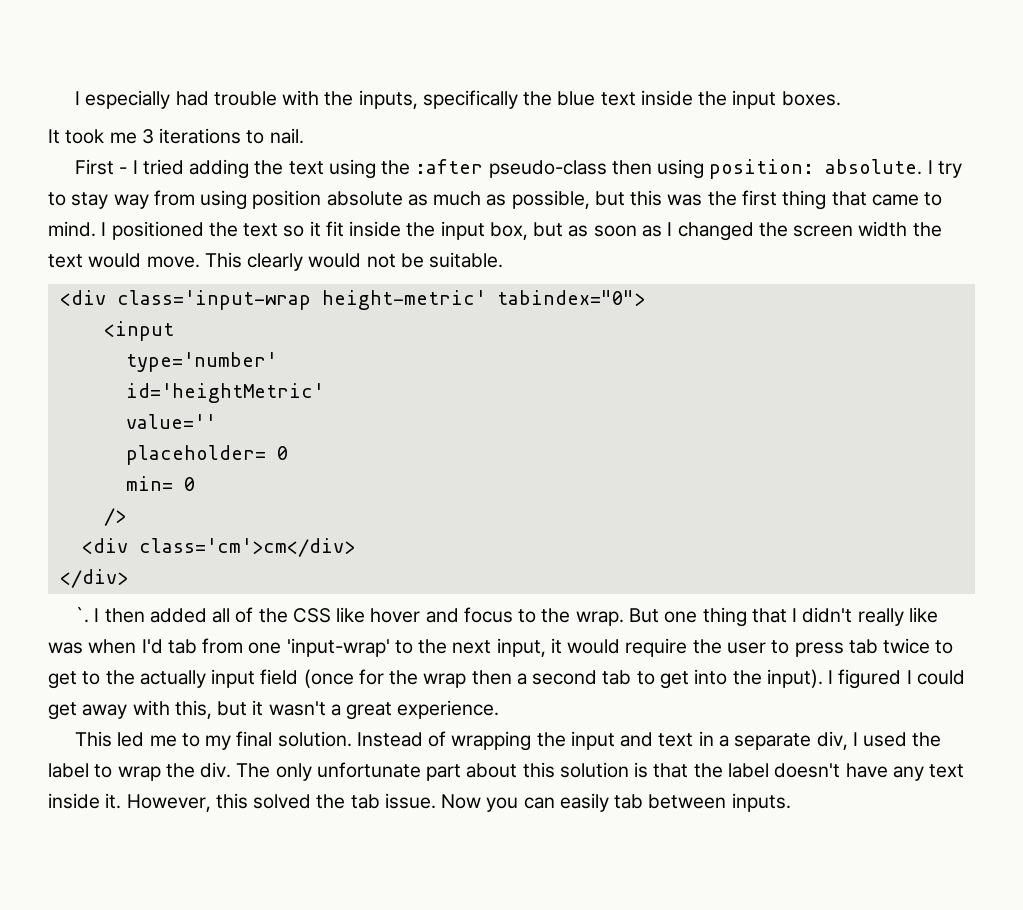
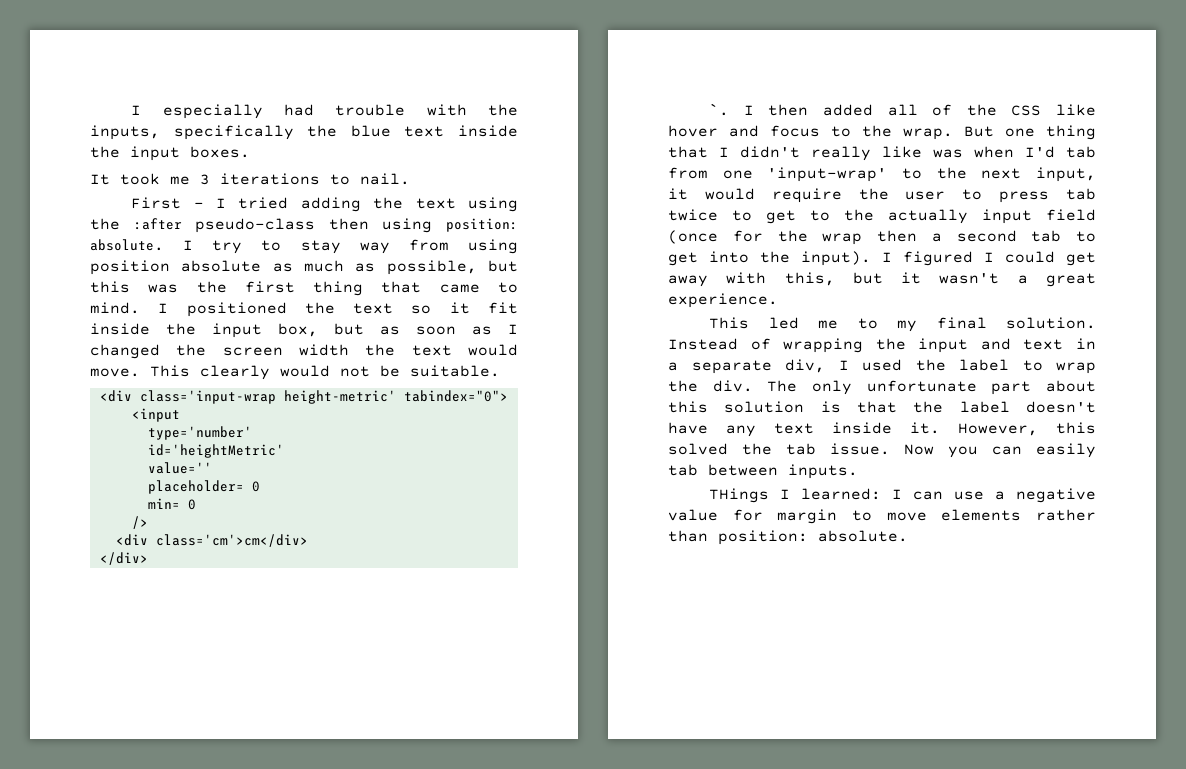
(791, 802) none -> [709,488,1096,503] [668,509,1096,524] [668,530,908,545] // THings I learned: I can use a negative value for margin to move elements rather than position: absolute.

